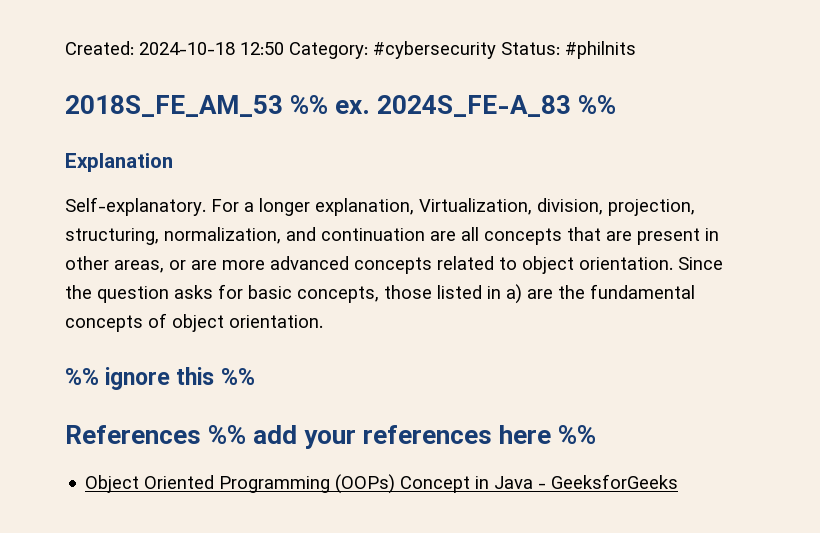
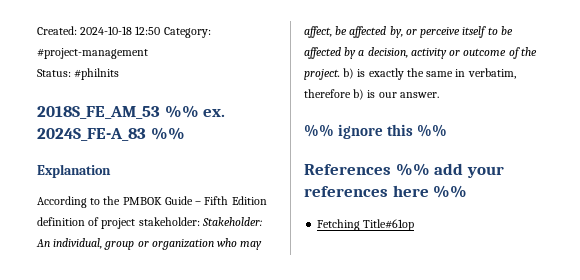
[373,41,496,59] #cybersecurity -> [37,48,148,59] #project-management //
[65,197,695,216] [65,227,719,245] [65,256,723,274] [65,284,695,304] [65,313,323,332] Self-explanatory. For a longer explanation, Virtualization, division, projection, structuring, normalization, and continuation are all concepts that are present in other areas, or are more advanced concepts related to object orientation. Since the question asks for basic concepts, those listed in a) are the fundamental concepts of object orientation. -> [37,196,267,208] [37,217,262,229] [36,238,263,250] [304,26,513,38] [304,47,537,59] [304,68,516,80] [304,89,439,100] According to the PMBOK Guide – Fifth Edition definition of project stakeholder: Stakeholder: An individual, group or organization who may affect, be affected by, or perceive itself to be affected by a decision, activity or outcome of the project. b) is exactly the same in verbatim, therefore b) is our answer.
[85,474,679,494] Object Oriented Programming (OOPs) Concept in Java - GeeksforGeeks -> [317,219,415,231] Fetching Title#61op

